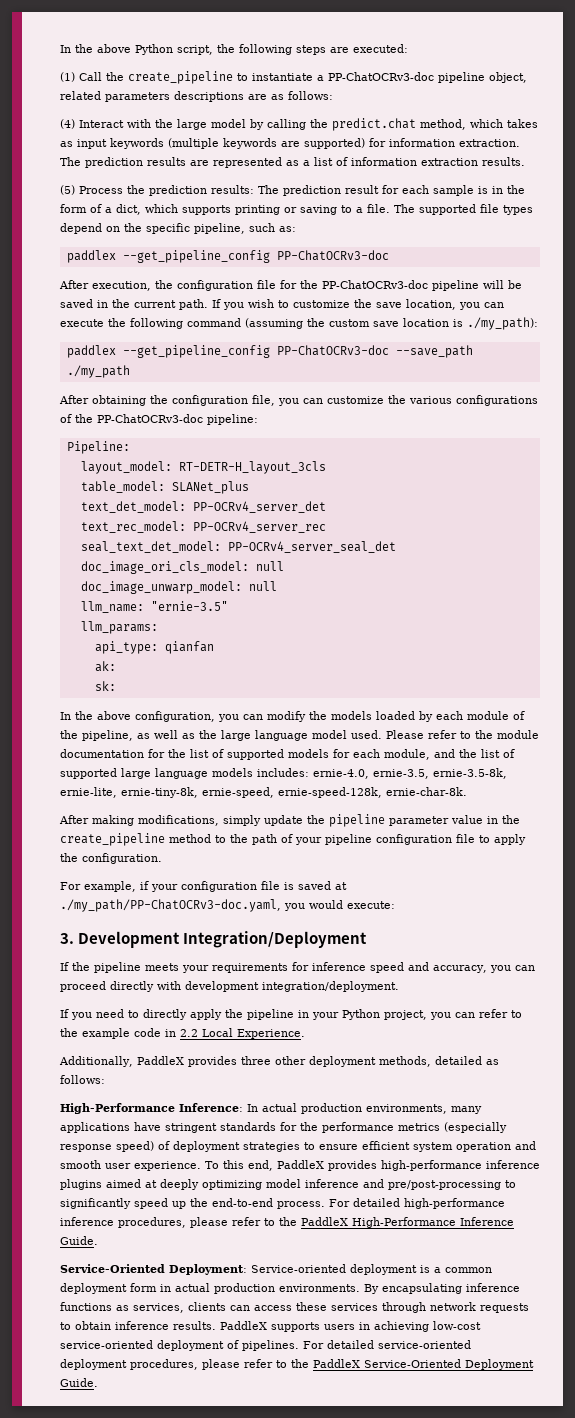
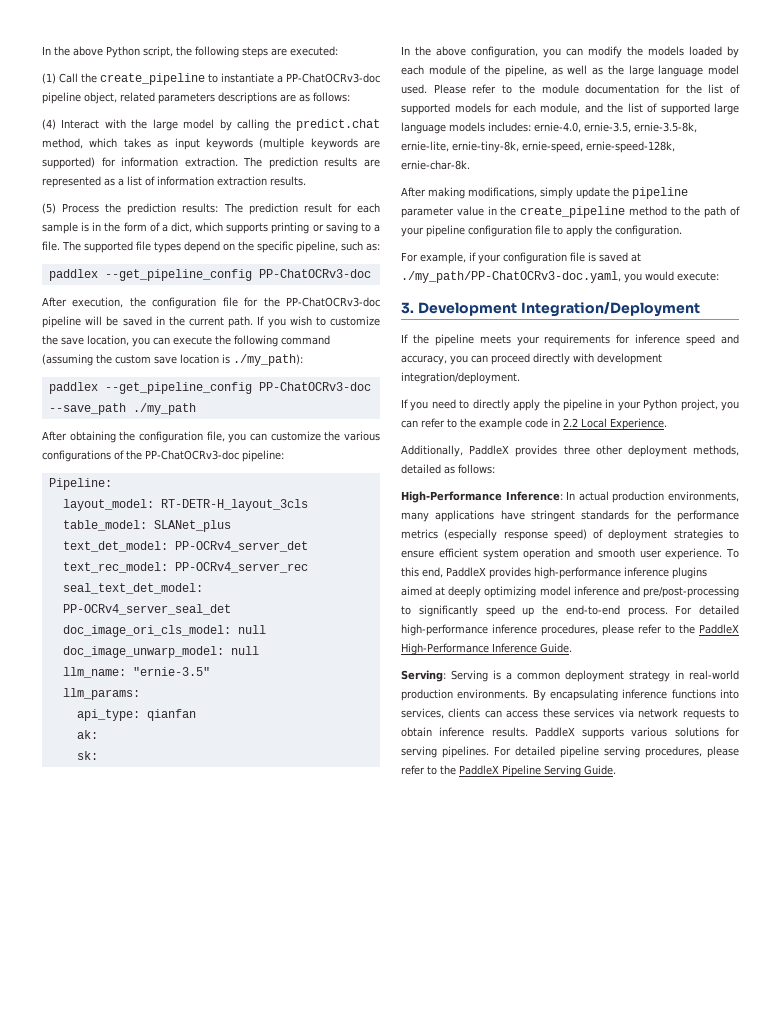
[60,1264,417,1275] Service-Oriented Deployment: Service-oriented deployment -> [401,670,488,682] Serving: Serving
[130,1283,210,1292] form in actual -> [629,670,739,682] strategy in real-world
[116,1305,129,1311] as -> [720,689,739,699] into
[382,1302,426,1313] through -> [618,708,634,718] via
[324,1321,481,1332] [60,1340,239,1351] users in achieving low-cost service-oriented deployment of -> [631,727,740,737] [401,746,437,758] various solutions for serving
[378,1340,471,1349] [60,1359,534,1370] service-oriented deployment procedures, please refer to the PaddleX Service-Oriented Deployment -> [560,746,739,758] [401,765,581,777] pipeline serving procedures, please refer to the PaddleX Pipeline Serving

